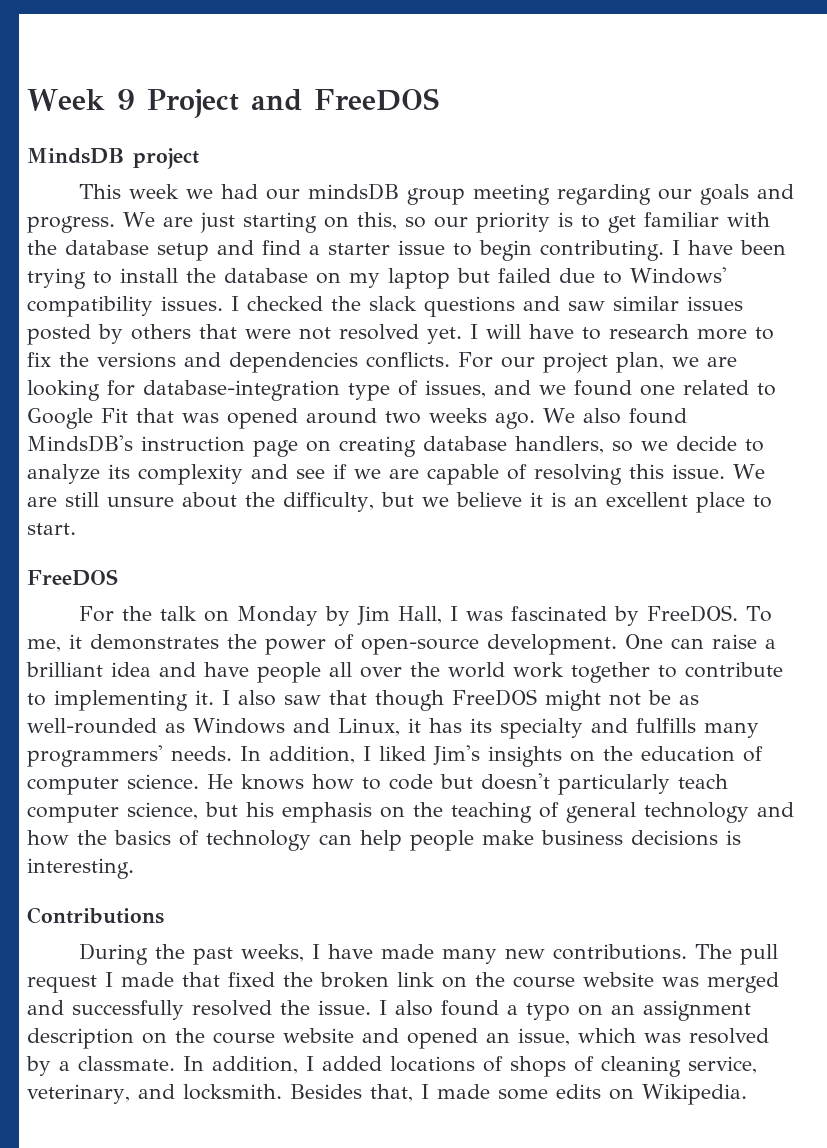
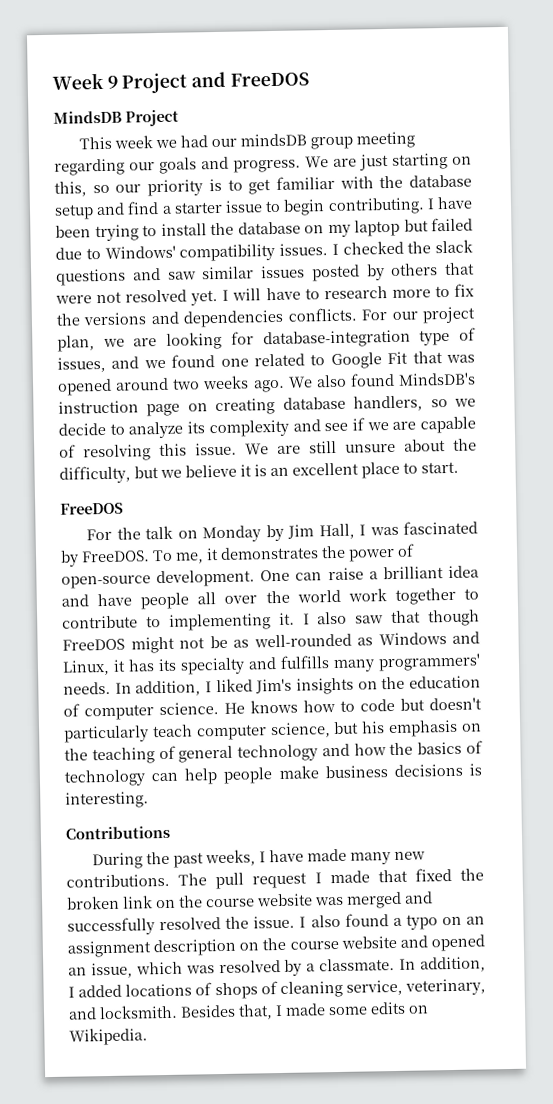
[133,148,199,169] project -> [125,109,179,127] Project

